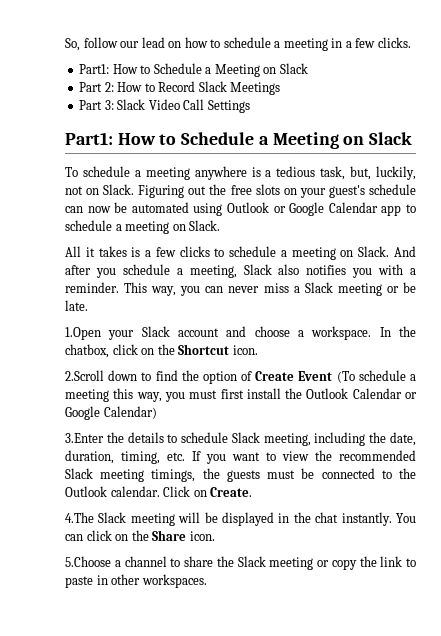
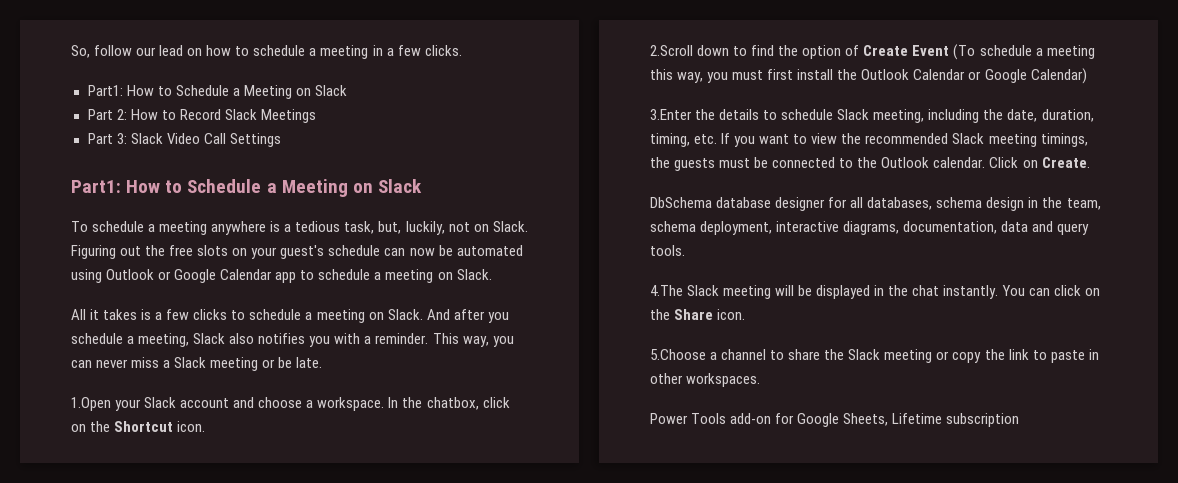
(253, 492) none -> [650,197,1101,211] [650,221,1090,235] [650,245,685,256] // DbSchema database designer for all databases, schema design in the team, schema deployment, interactive diagrams, documentation, data and query tools.
(207, 581) none -> [650,413,1020,427] // Power Tools add-on for Google Sheets, Lifetime subscription

